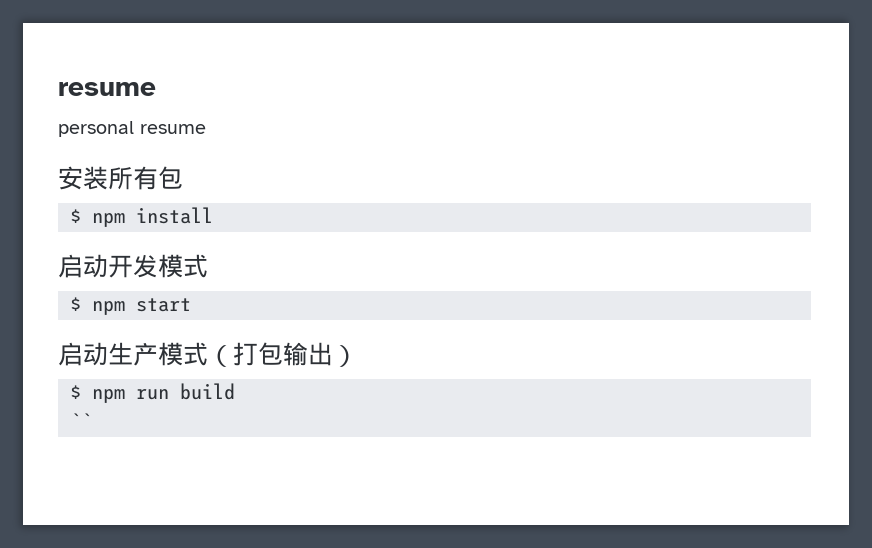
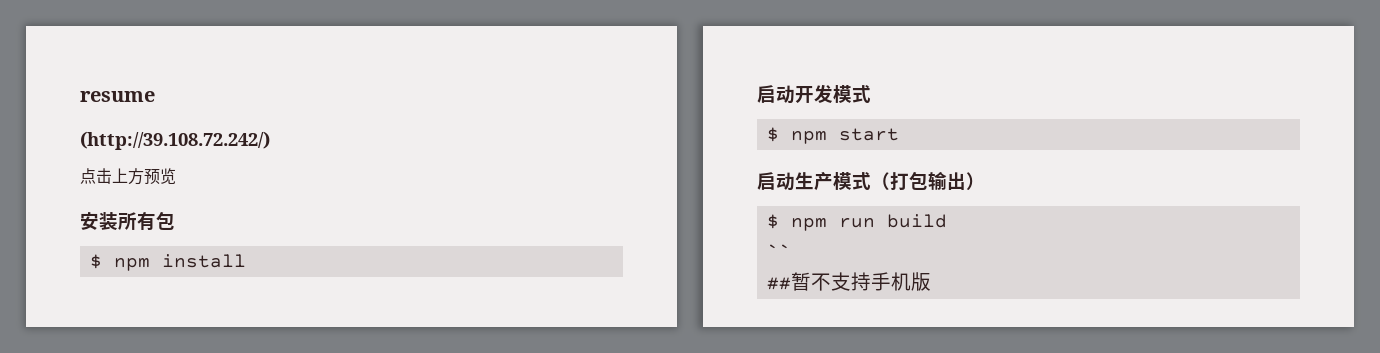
[58,82,156,96] [58,121,206,137] resume // personal resume -> [80,91,155,102] [80,131,270,150] [80,168,176,185] resume // (http://39.108.72.242/) // 点击上方预览
(92, 420) none -> [766,272,931,291] // ##暂不支持手机版

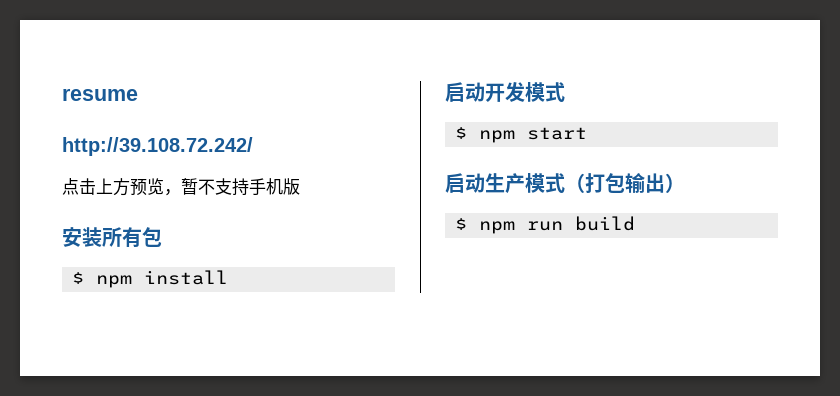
[80,131,270,150] (http://39.108.72.242/) -> [62,137,253,156] http://39.108.72.242/
(176, 176) none -> [164,178,300,196] ，暂不支持手机版
[766,244,791,258] [766,272,931,291] // `` // ##暂不支持手机版 -> (636, 223) none

